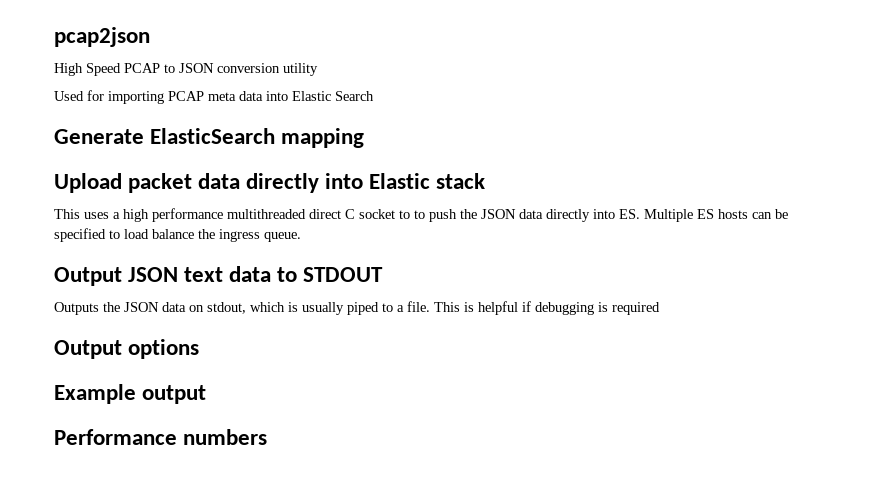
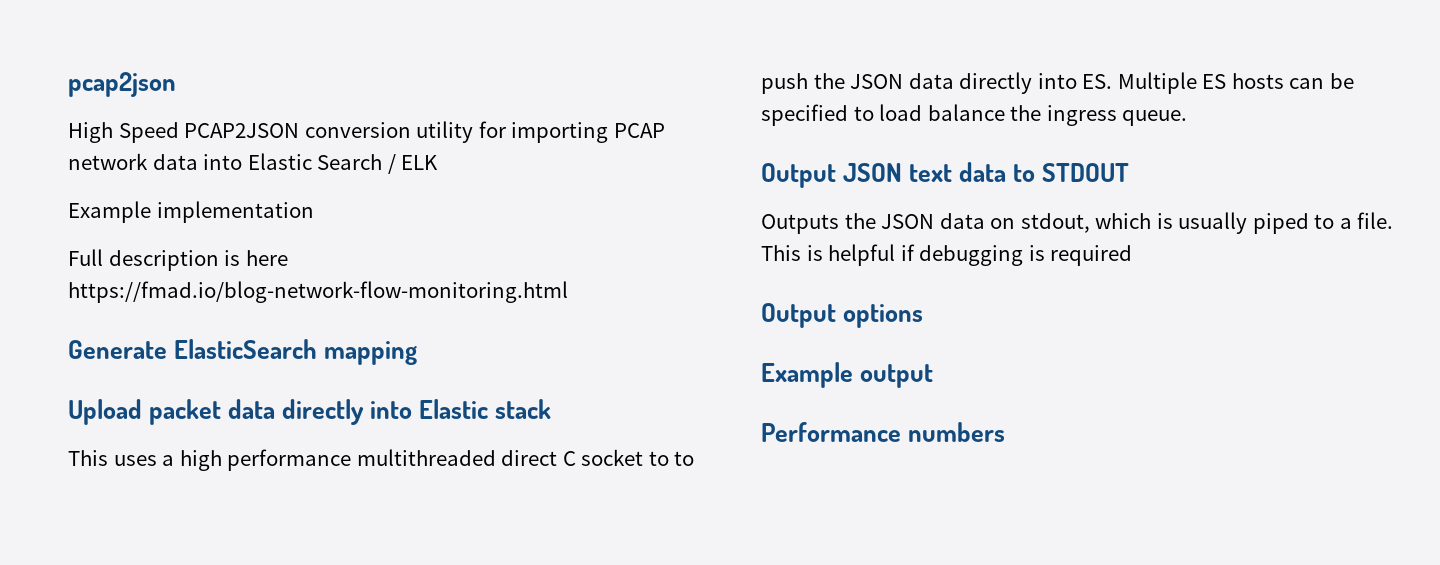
[124,63,214,73] PCAP to JSON -> [184,123,300,138] PCAP2JSON
[54,91,84,101] // Used -> (474, 132) none
[208,92,236,101] meta -> [68,153,148,170] network
(374, 96) none -> [387,154,439,174] [68,201,314,223] [68,249,288,271] [68,281,568,303] / ELK // Example implementation // Full description is here https://fmad.io/blog-network-flow-monitoring.html

